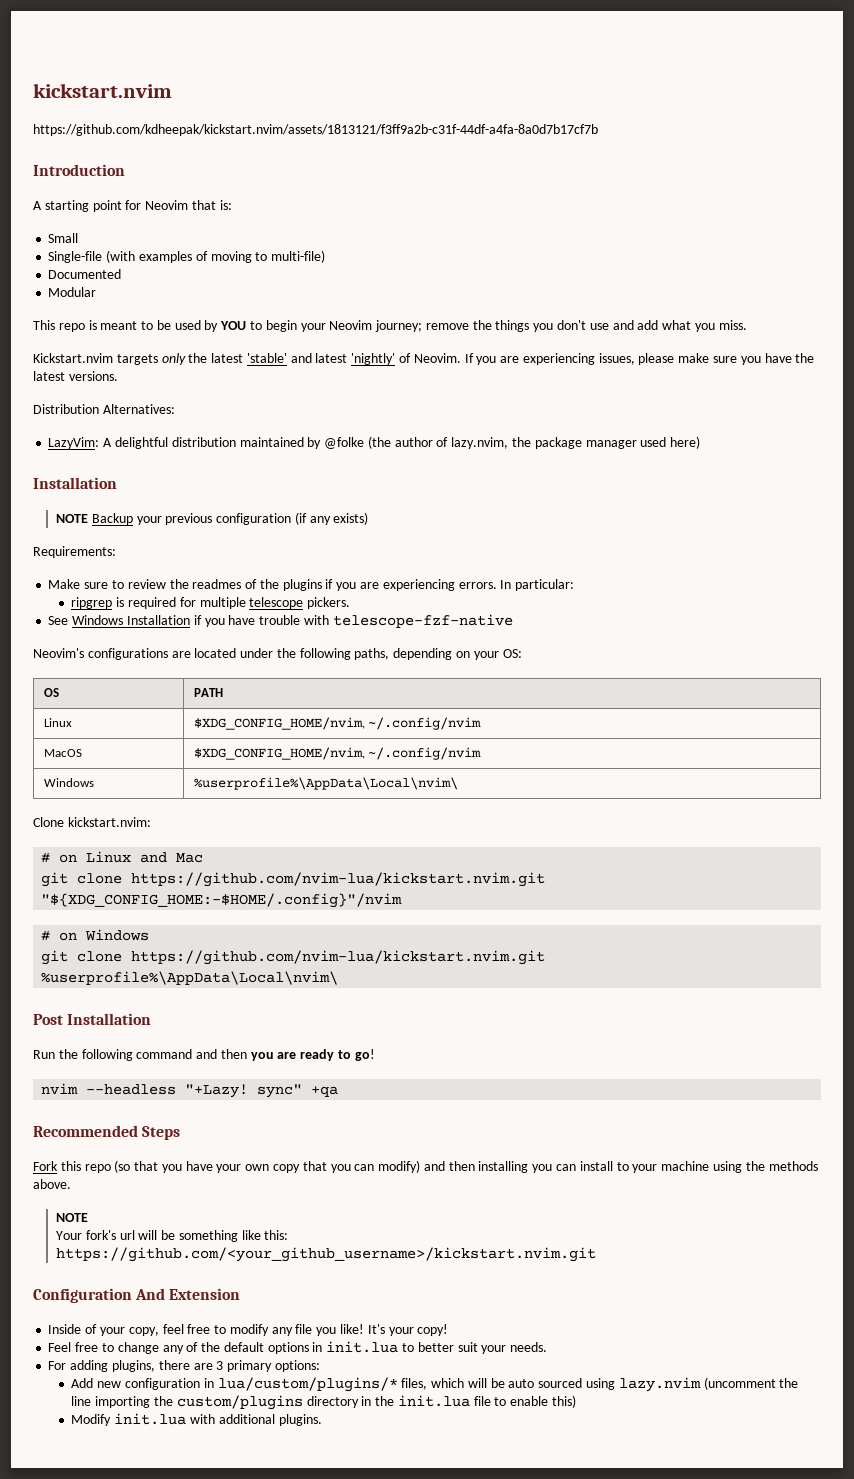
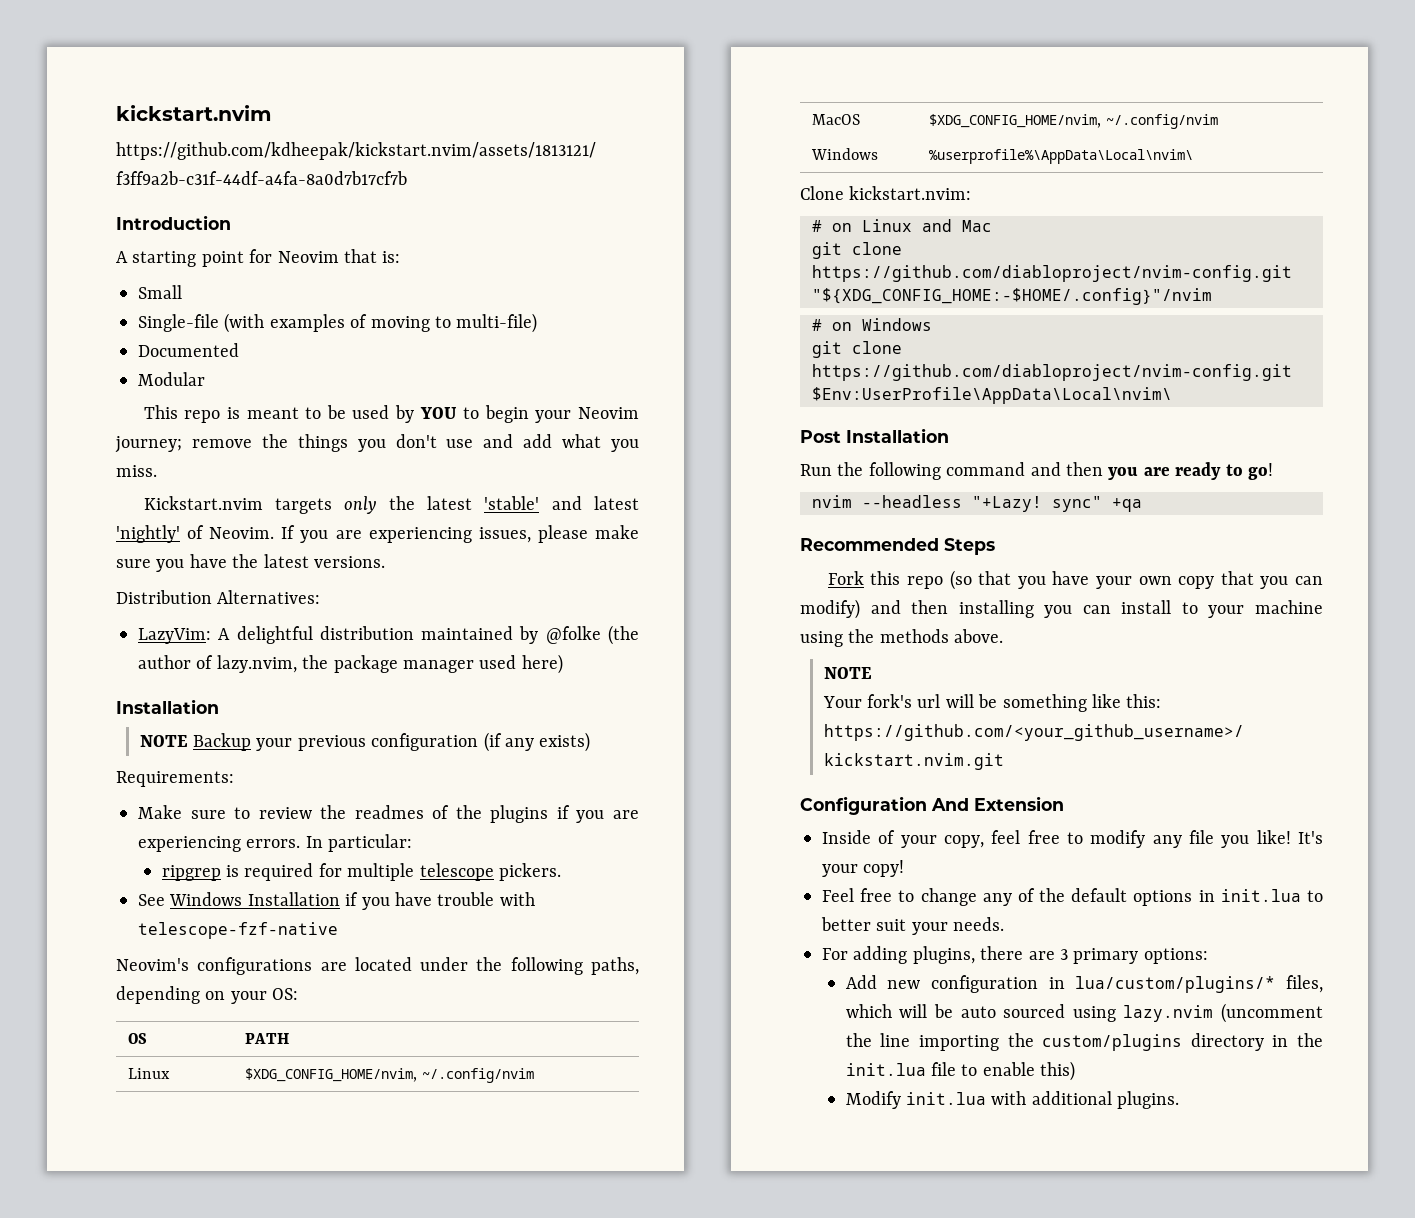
[131,872,546,887] https://github.com/nvim-lua/kickstart.nvim.git -> [812,265,1292,282] https://github.com/diabloproject/nvim-config.git
[131,950,546,965] [41,971,339,985] https://github.com/nvim-lua/kickstart.nvim.git %userprofile%\AppData\Local\nvim\ -> [812,364,1292,381] [812,387,1172,404] https://github.com/diabloproject/nvim-config.git $Env:UserProfile\AppData\Local\nvim\

